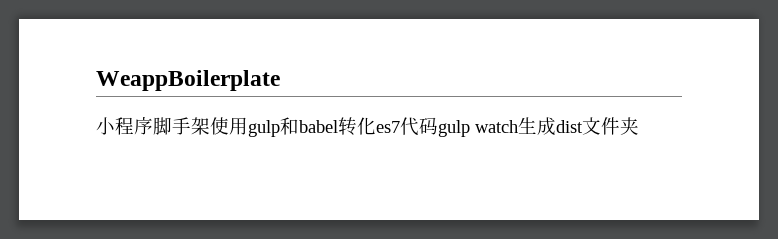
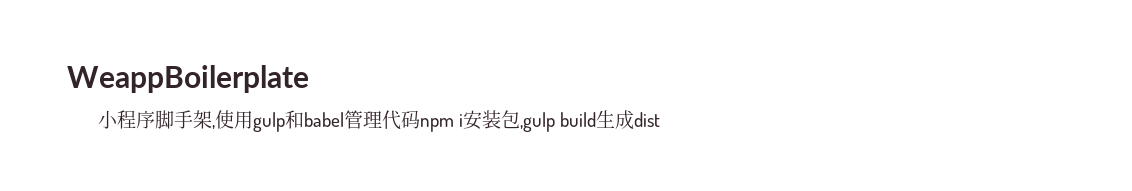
(210, 126) none -> [211,125,215,129] ,
[338,117,518,137] 转化es7代码gulp watch -> [343,110,596,132] 管理代码npm i安装包,gulp build
[582,117,639,135] 文件夹 -> (660, 119) none

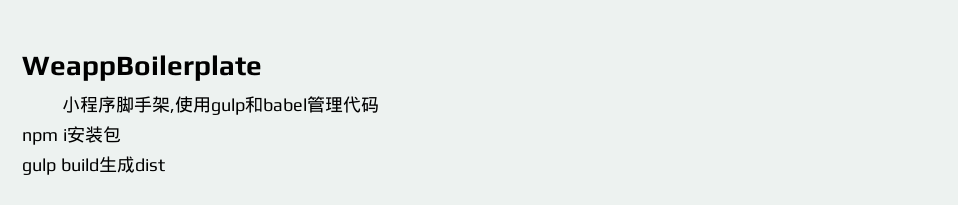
(420, 119) none -> (380, 105) //
[519,112,555,132] ,gulp -> [22,158,56,175] // gulp

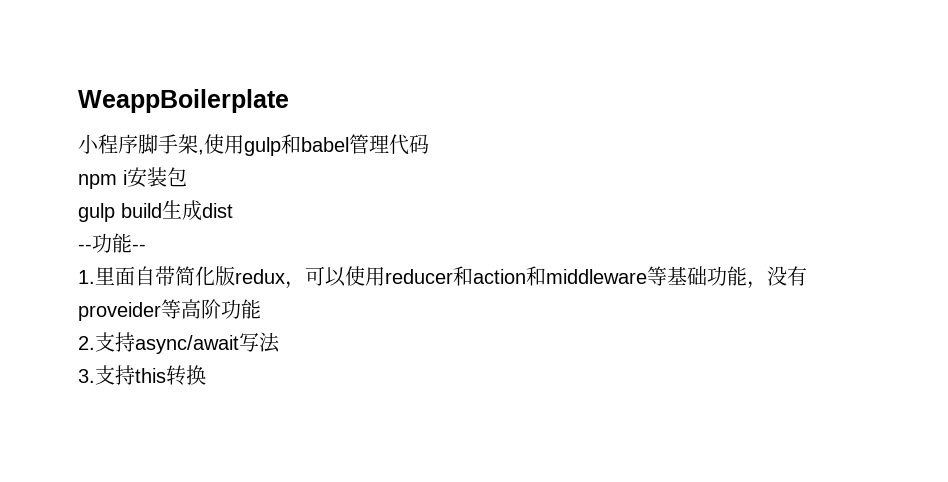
(165, 165) none -> [78,233,146,253] [78,266,807,289] [78,299,261,321] [78,332,280,354] [78,365,206,386] // --功能-- // 1.里面自带简化版redux，可以使用reducer和action和middleware等基础功能，没有proveider等高阶功能 // 2.支持async/await写法 // 3.支持this转换

